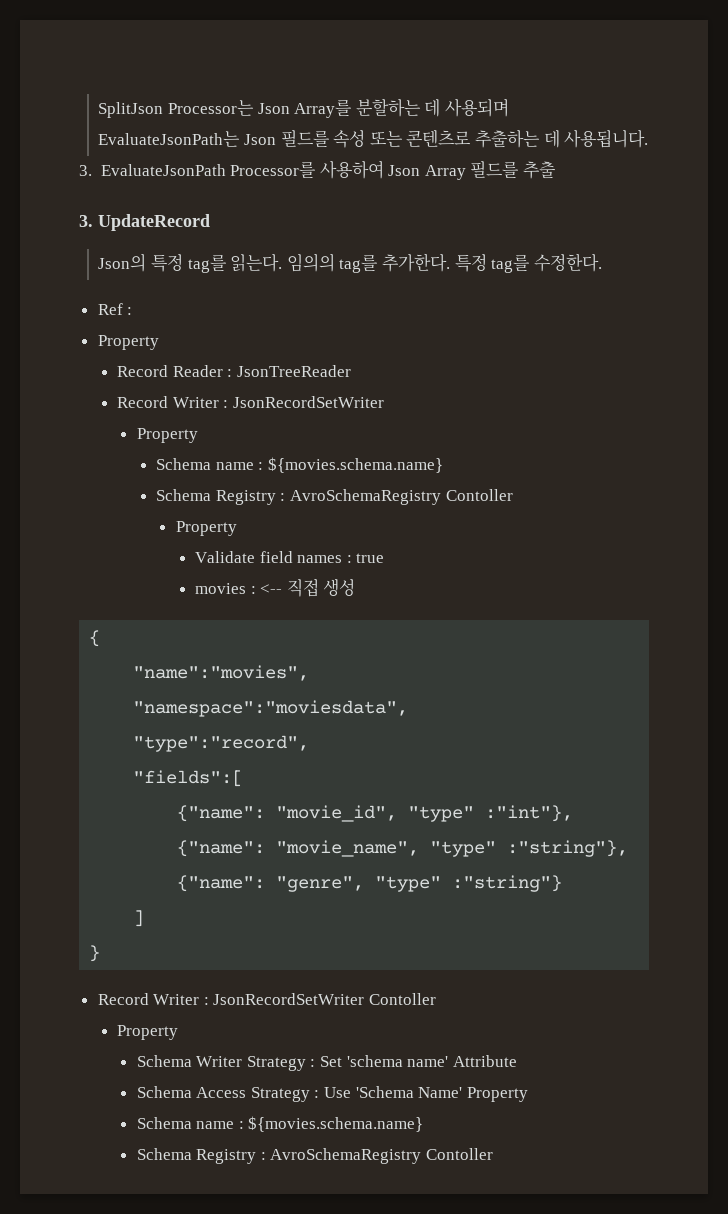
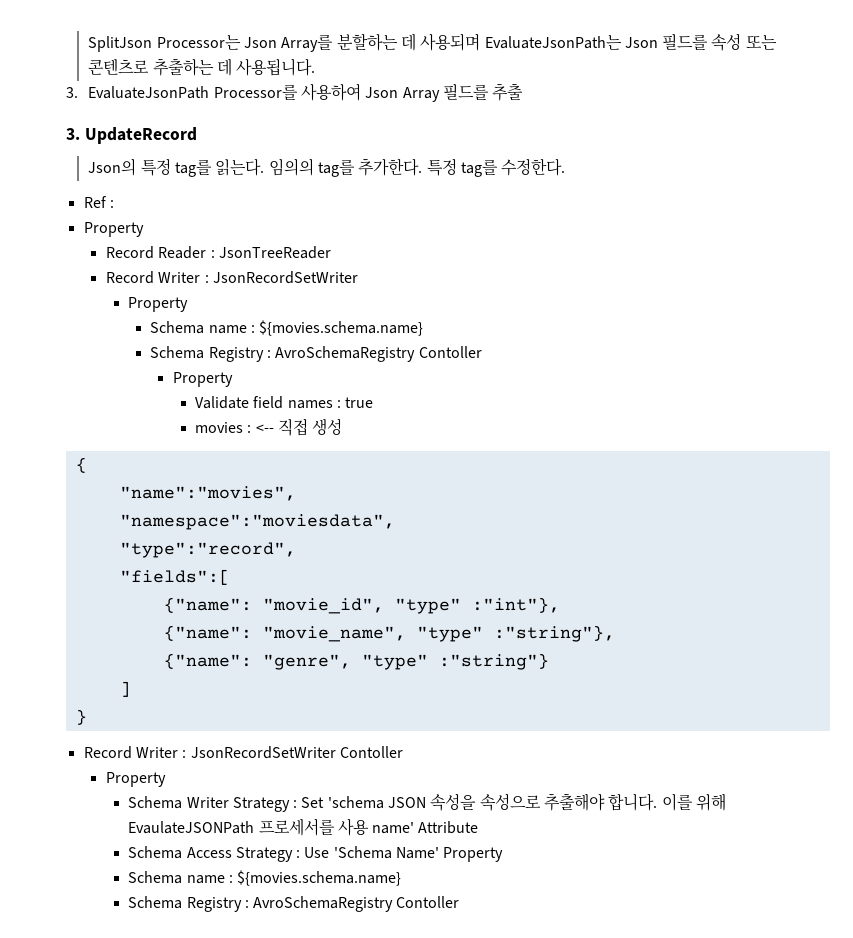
(403, 1061) none -> [388,793,727,811] [128,818,369,836] JSON 속성을 속성으로 추출해야 합니다. 이를 위해 EvaulateJSONPath 프로세서를 사용

